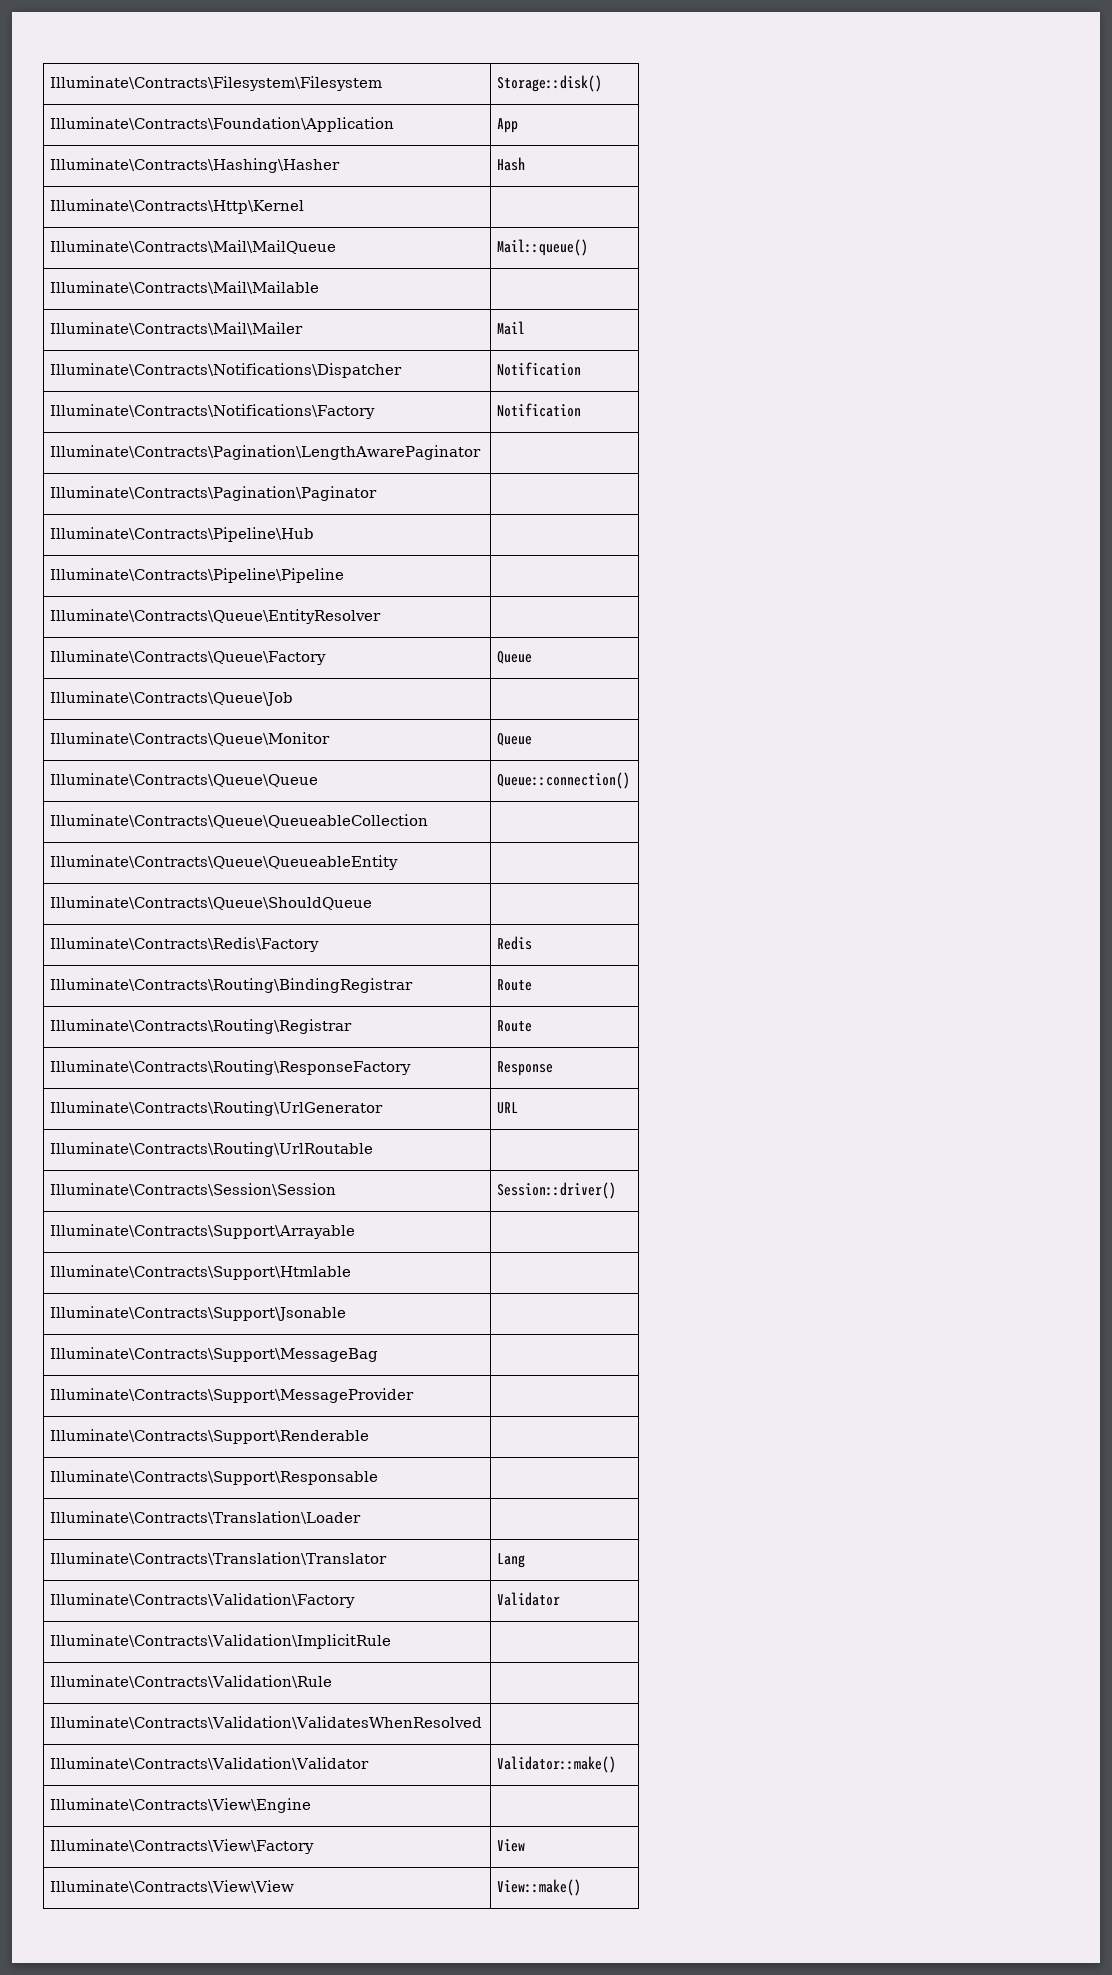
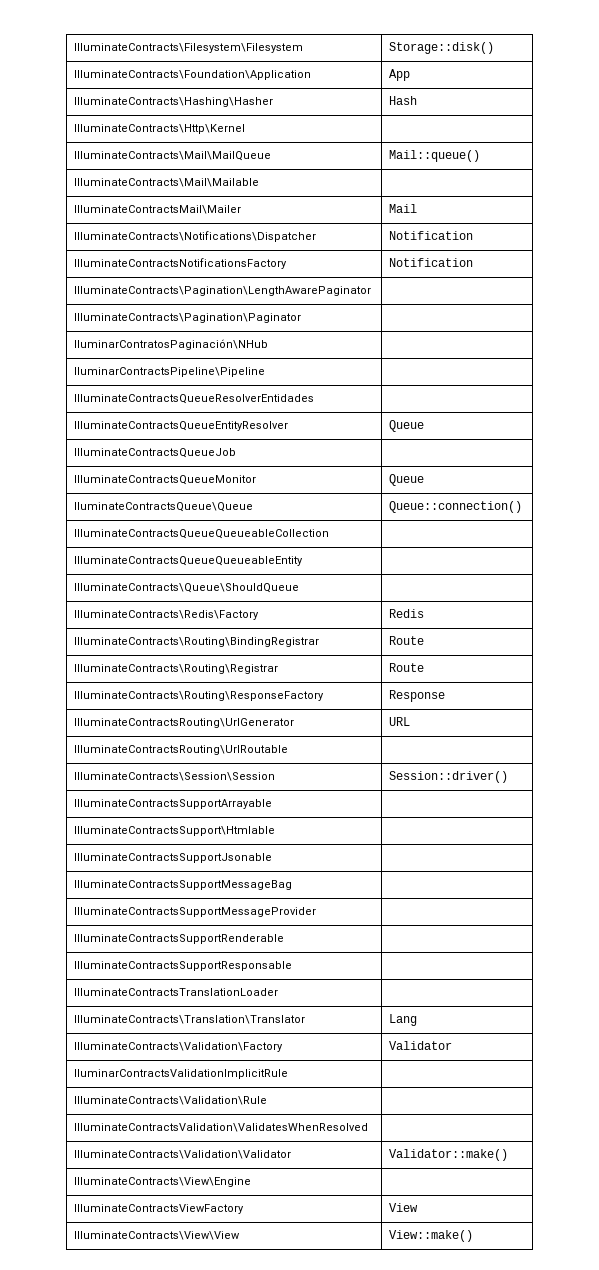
[50,76,383,91] Illuminate\Contracts\Filesystem\Filesystem -> [74,43,304,53] IlluminateContracts\Filesystem\Filesystem
[50,117,395,132] Illuminate\Contracts\Foundation\Application -> [74,70,312,80] IlluminateContracts\Foundation\Application
[50,158,341,173] Illuminate\Contracts\Hashing\Hasher -> [74,97,274,107] IlluminateContracts\Hashing\Hasher
[50,199,305,214] [50,240,337,254] Illuminate\Contracts\Http\Kernel | // Illuminate\Contracts\Mail\MailQueue -> [74,124,246,134] [74,151,272,161] IlluminateContracts\Http\Kernel | // IlluminateContracts\Mail\MailQueue
[50,281,320,294] [50,322,304,335] Illuminate\Contracts\Mail\Mailable | // Illuminate\Contracts\Mail\Mailer -> [74,178,260,187] [74,205,242,214] IlluminateContracts\Mail\Mailable | // IlluminateContractsMail\Mailer
[50,363,403,378] [497,362,582,376] [50,404,376,419] [497,403,582,417] [50,445,482,460] [50,486,378,501] [50,527,315,542] [50,568,345,583] [50,609,382,624] [50,650,327,665] [497,651,533,664] [50,691,294,706] [50,732,331,746] [497,733,533,746] [50,773,319,787] Illuminate\Contracts\Notifications\Dispatcher | Notification // Illuminate\Contracts\Notifications\Factory | Notification // Illuminate\Contracts\Pagination\LengthAwarePaginator | // Illuminate\Contracts\Pagination\Paginator | // Illuminate\Contracts\Pipeline\Hub | // Illuminate\Contracts\Pipeline\Pipeline | // Illuminate\Contracts\Queue\EntityResolver | // Illuminate\Contracts\Queue\Factory | Queue // Illuminate\Contracts\Queue\Job | // Illuminate\Contracts\Queue\Monitor | Queue // Illuminate\Contracts\Queue\Queue -> [74,231,317,242] [389,231,474,240] [74,258,288,269] [389,258,474,267] [74,286,372,296] [74,313,302,323] [74,339,269,350] [74,367,266,377] [74,394,315,404] [74,421,289,431] [389,420,425,432] [74,448,237,458] [74,475,257,485] [389,474,425,486] [74,502,254,512] IlluminateContracts\Notifications\Dispatcher | Notification // IlluminateContractsNotificationsFactory | Notification // IlluminateContracts\Pagination\LengthAwarePaginator | // IlluminateContracts\Pagination\Paginator | // IluminarContratosPaginación\NHub | // IluminarContractsPipeline\Pipeline | // IlluminateContractsQueueResolverEntidades | // IlluminateContractsQueueEntityResolver | Queue // IlluminateContractsQueueJob | // IlluminateContractsQueueMonitor | Queue // IluminateContractsQueue\Queue
[50,814,429,828] [50,855,399,870] [50,896,373,910] [50,937,320,952] Illuminate\Contracts\Queue\QueueableCollection | // Illuminate\Contracts\Queue\QueueableEntity | // Illuminate\Contracts\Queue\ShouldQueue | // Illuminate\Contracts\Redis\Factory -> [74,529,330,539] [74,556,304,566] [74,583,300,593] [74,610,260,620] IlluminateContractsQueueQueueableCollection | // IlluminateContractsQueueQueueableEntity | // IlluminateContracts\Queue\ShouldQueue | // IlluminateContracts\Redis\Factory
[50,978,414,993] [497,979,533,991] [50,1019,353,1034] [497,1020,533,1032] [50,1060,412,1075] Illuminate\Contracts\Routing\BindingRegistrar | Route // Illuminate\Contracts\Routing\Registrar | Route // Illuminate\Contracts\Routing\ResponseFactory -> [74,637,320,647] [389,636,425,645] [74,664,279,674] [389,663,425,672] [74,691,325,701] IlluminateContracts\Routing\BindingRegistrar | Route // IlluminateContracts\Routing\Registrar | Route // IlluminateContracts\Routing\ResponseFactory
[50,1101,384,1116] Illuminate\Contracts\Routing\UrlGenerator -> [74,718,295,728] IlluminateContractsRouting\UrlGenerator
[50,1142,374,1157] [50,1183,337,1196] Illuminate\Contracts\Routing\UrlRoutable | // Illuminate\Contracts\Session\Session -> [74,745,289,755] [74,772,276,781] IlluminateContractsRouting\UrlRoutable | // IlluminateContracts\Session\Session
[50,1224,356,1239] [50,1265,352,1280] [50,1306,347,1321] [50,1347,379,1362] [50,1388,415,1403] [50,1429,370,1444] [50,1470,379,1485] [50,1511,362,1524] [50,1552,388,1565] Illuminate\Contracts\Support\Arrayable | // Illuminate\Contracts\Support\Htmlable | // Illuminate\Contracts\Support\Jsonable | // Illuminate\Contracts\Support\MessageBag | // Illuminate\Contracts\Support\MessageProvider | // Illuminate\Contracts\Support\Renderable | // Illuminate\Contracts\Support\Responsable | // Illuminate\Contracts\Translation\Loader | // Illuminate\Contracts\Translation\Translator -> [74,799,273,809] [74,826,276,836] [74,853,273,863] [74,880,293,890] [74,907,317,917] [74,934,285,944] [74,961,293,971] [74,988,279,996] [74,1015,306,1024] IlluminateContractsSupportArrayable | // IlluminateContractsSupport\Htmlable | // IlluminateContractsSupportJsonable | // IlluminateContractsSupportMessageBag | // IlluminateContractsSupportMessageProvider | // IlluminateContractsSupportRenderable | // IlluminateContractsSupportResponsable | // IlluminateContractsTranslationLoader | // IlluminateContracts\Translation\Translator
[50,1593,356,1608] Illuminate\Contracts\Validation\Factory -> [74,1042,284,1052] IlluminateContracts\Validation\Factory
[50,1634,392,1649] [50,1675,333,1688] [50,1716,483,1729] [50,1757,370,1770] Illuminate\Contracts\Validation\ImplicitRule | // Illuminate\Contracts\Validation\Rule | // Illuminate\Contracts\Validation\ValidatesWhenResolved | // Illuminate\Contracts\Validation\Validator -> [74,1069,289,1079] [74,1096,268,1105] [74,1123,369,1132] [74,1150,292,1159] IluminarContractsValidationImplicitRule | // IlluminateContracts\Validation\Rule | // IlluminateContractsValidation\ValidatesWhenResolved | // IlluminateContracts\Validation\Validator
[50,1798,312,1813] [50,1839,315,1854] Illuminate\Contracts\View\Engine | // Illuminate\Contracts\View\Factory -> [74,1177,252,1187] [74,1204,245,1214] IlluminateContracts\View\Engine | // IlluminateContractsViewFactory
[50,1880,295,1893] Illuminate\Contracts\View\View -> [74,1231,241,1240] IlluminateContracts\View\View

